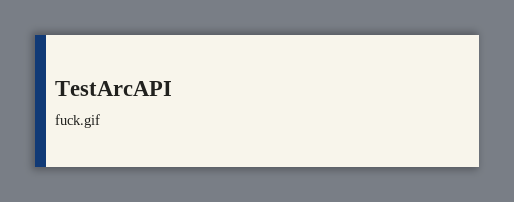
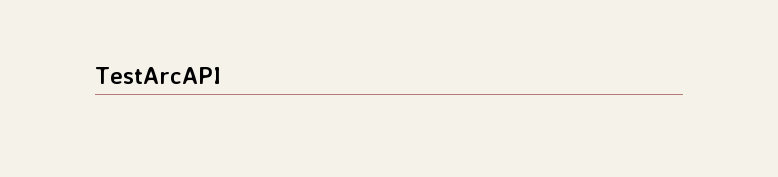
[55,114,100,128] // fuck.gif -> (221, 75) none

